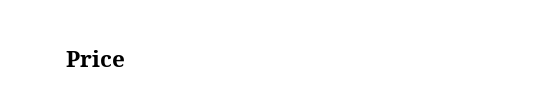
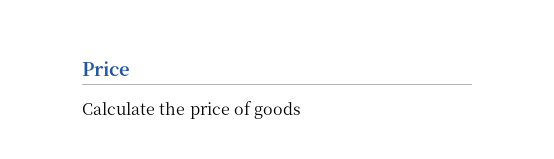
(125, 58) none -> [82,101,302,119] // Calculate the price of goods

